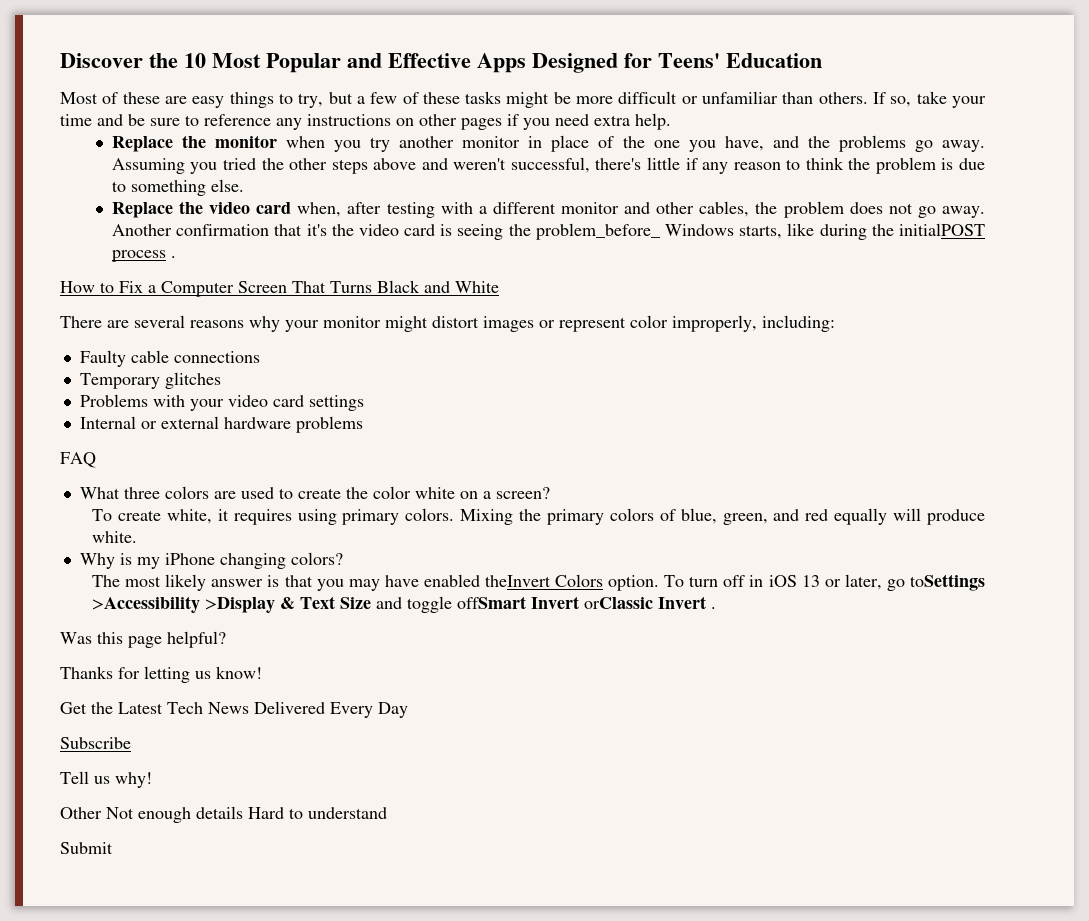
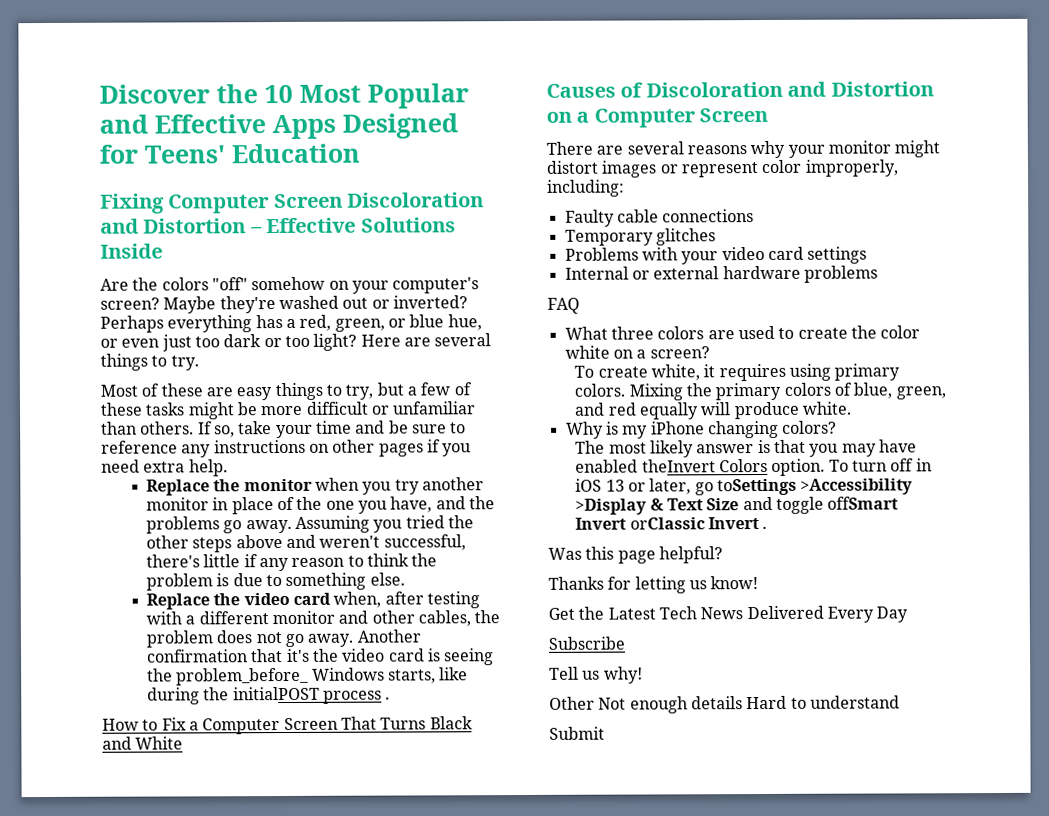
(822, 60) none -> [100,192,485,214] [100,217,456,234] [100,243,163,259] [100,276,480,294] [100,295,468,314] [100,314,482,333] [100,333,492,352] [100,353,199,371] // Fixing Computer Screen Discoloration and Distortion – Effective Solutions Inside // Are the colors "off" somehow on your computer's screen? Maybe they're washed out or inverted? Perhaps everything has a red, green, or blue hue, or even just too dark or too light? Here are several things to try.
(499, 287) none -> [546,81,934,98] [546,107,769,128] // Causes of Discoloration and Distortion on a Computer Screen

